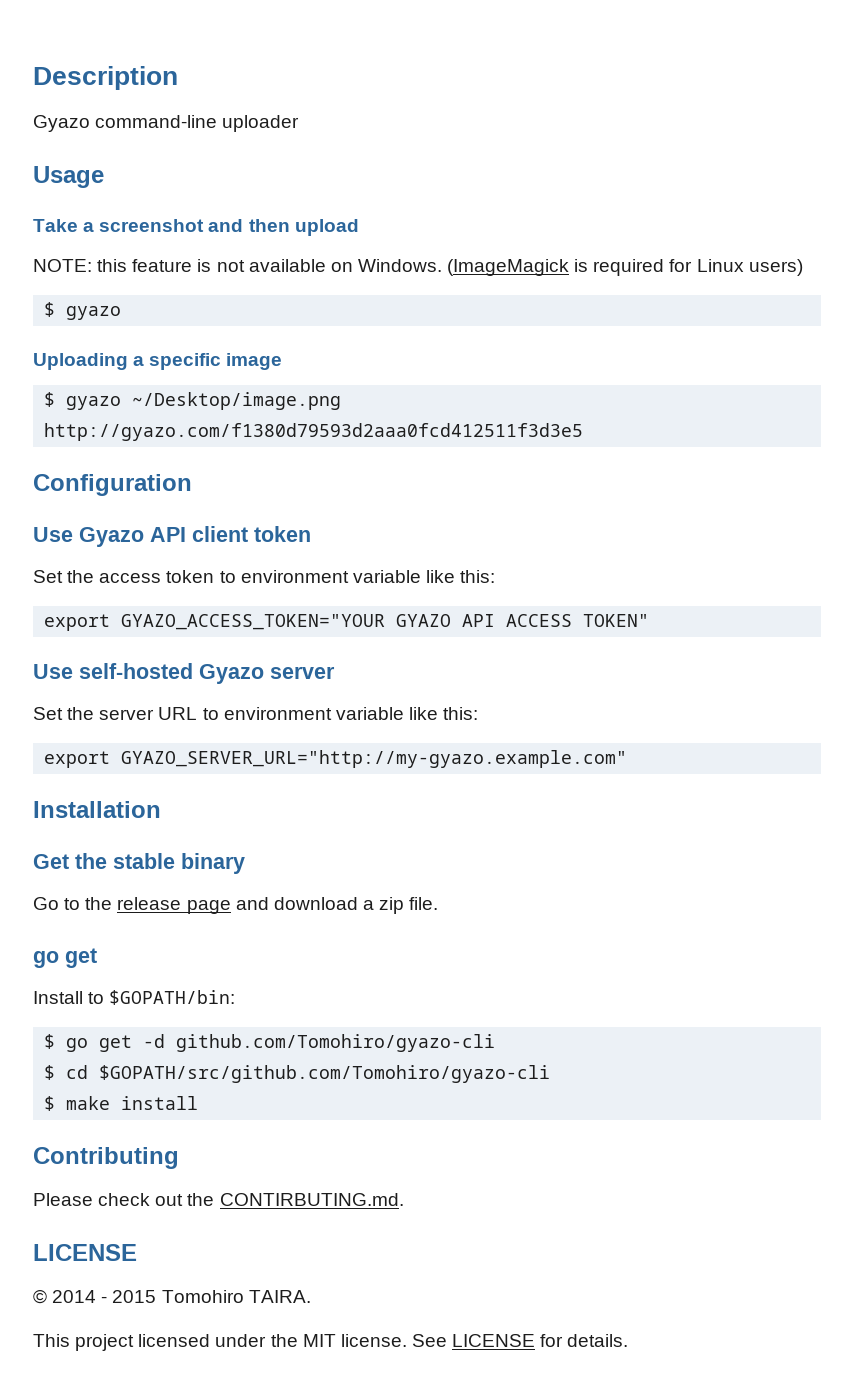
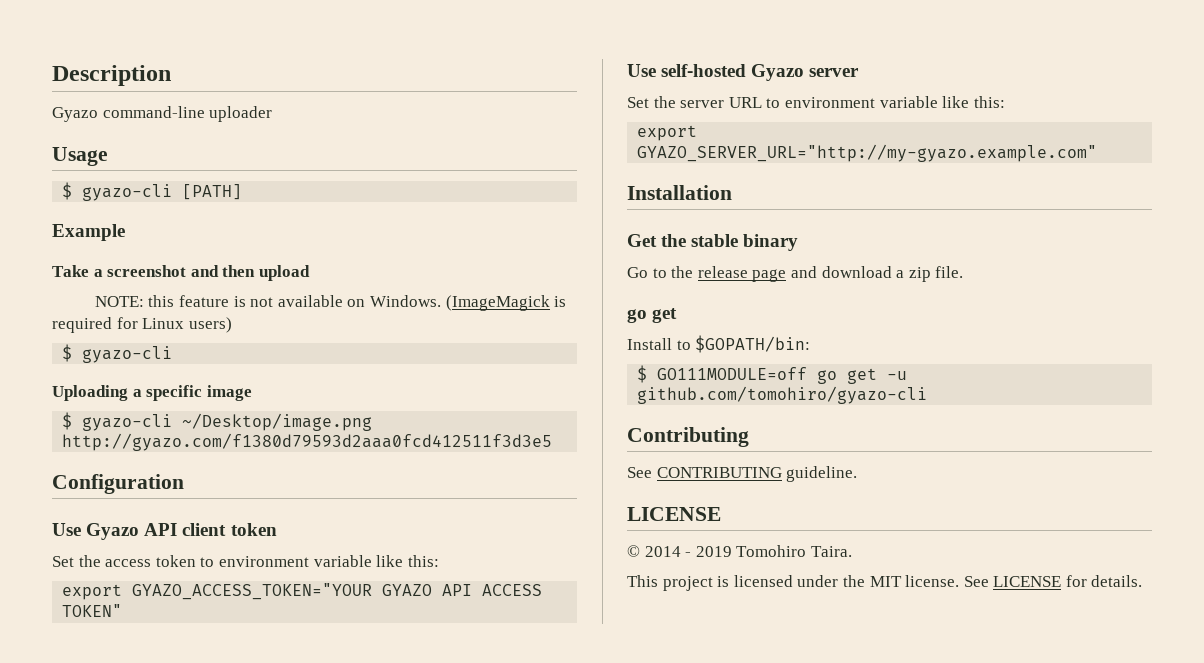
(104, 177) none -> [62,182,243,201] [52,224,125,241] // $ gyazo-cli [PATH] // Example
[66,306,122,320] gyazo -> [82,346,173,363] gyazo-cli
[66,396,122,410] gyazo -> [82,414,173,431] gyazo-cli
[66,1034,496,1052] [44,1065,551,1083] [44,1096,199,1111] [33,1147,179,1169] [33,1193,404,1206] go get -d github.com/Tomohiro/gyazo-cli // $ cd $GOPATH/src/github.com/Tomohiro/gyazo-cli // $ make install // Contributing // Please check out the CONTIRBUTING.md. -> [657,367,908,384] [637,386,928,404] [627,427,749,447] [627,466,858,482] GO111MODULE=off go get -u github.com/tomohiro/gyazo-cli // Contributing // See CONTRIBUTING guideline.
[112,1290,311,1303] 2015 Tomohiro TAIRA. -> [695,545,852,557] 2019 Tomohiro Taira.
(135, 1342) none -> [717,576,730,587] is

